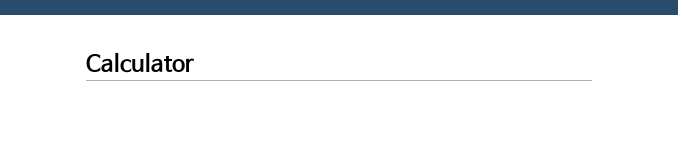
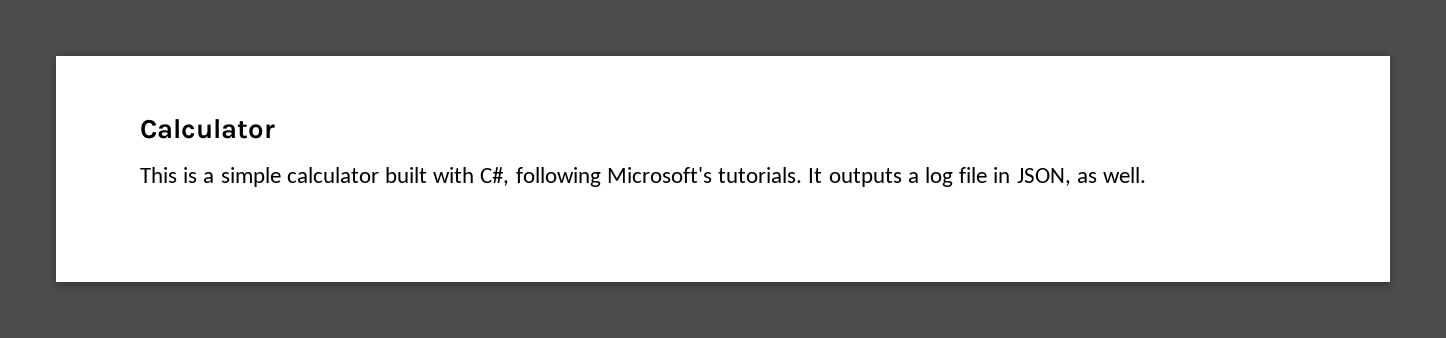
(194, 62) none -> [140,167,1146,187] // This is a simple calculator built with C#, following Microsoft's tutorials. It outputs a log file in JSON, as well.

